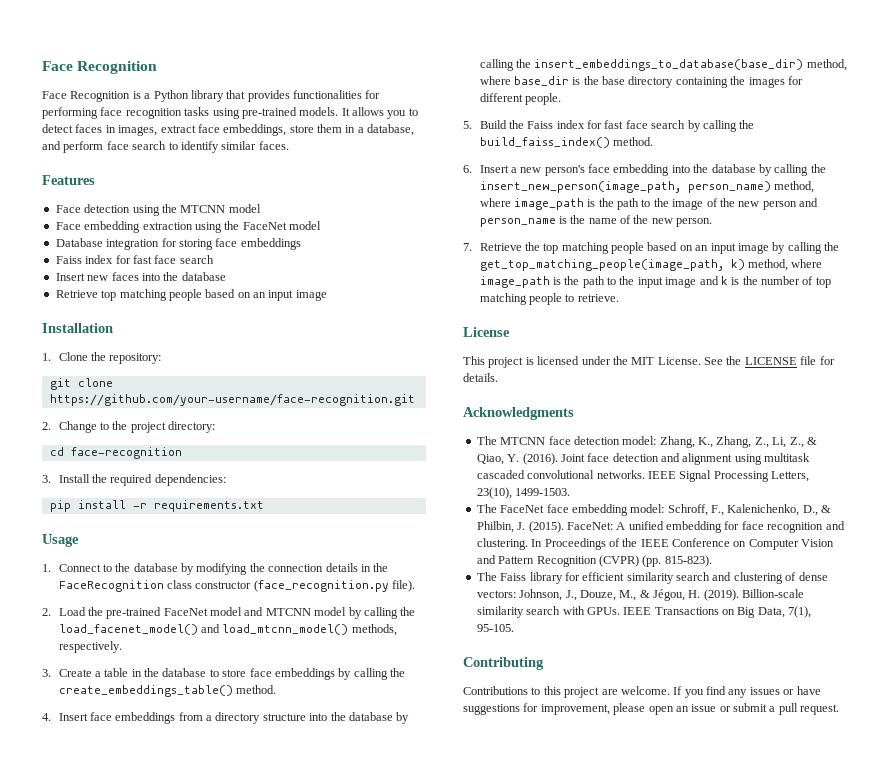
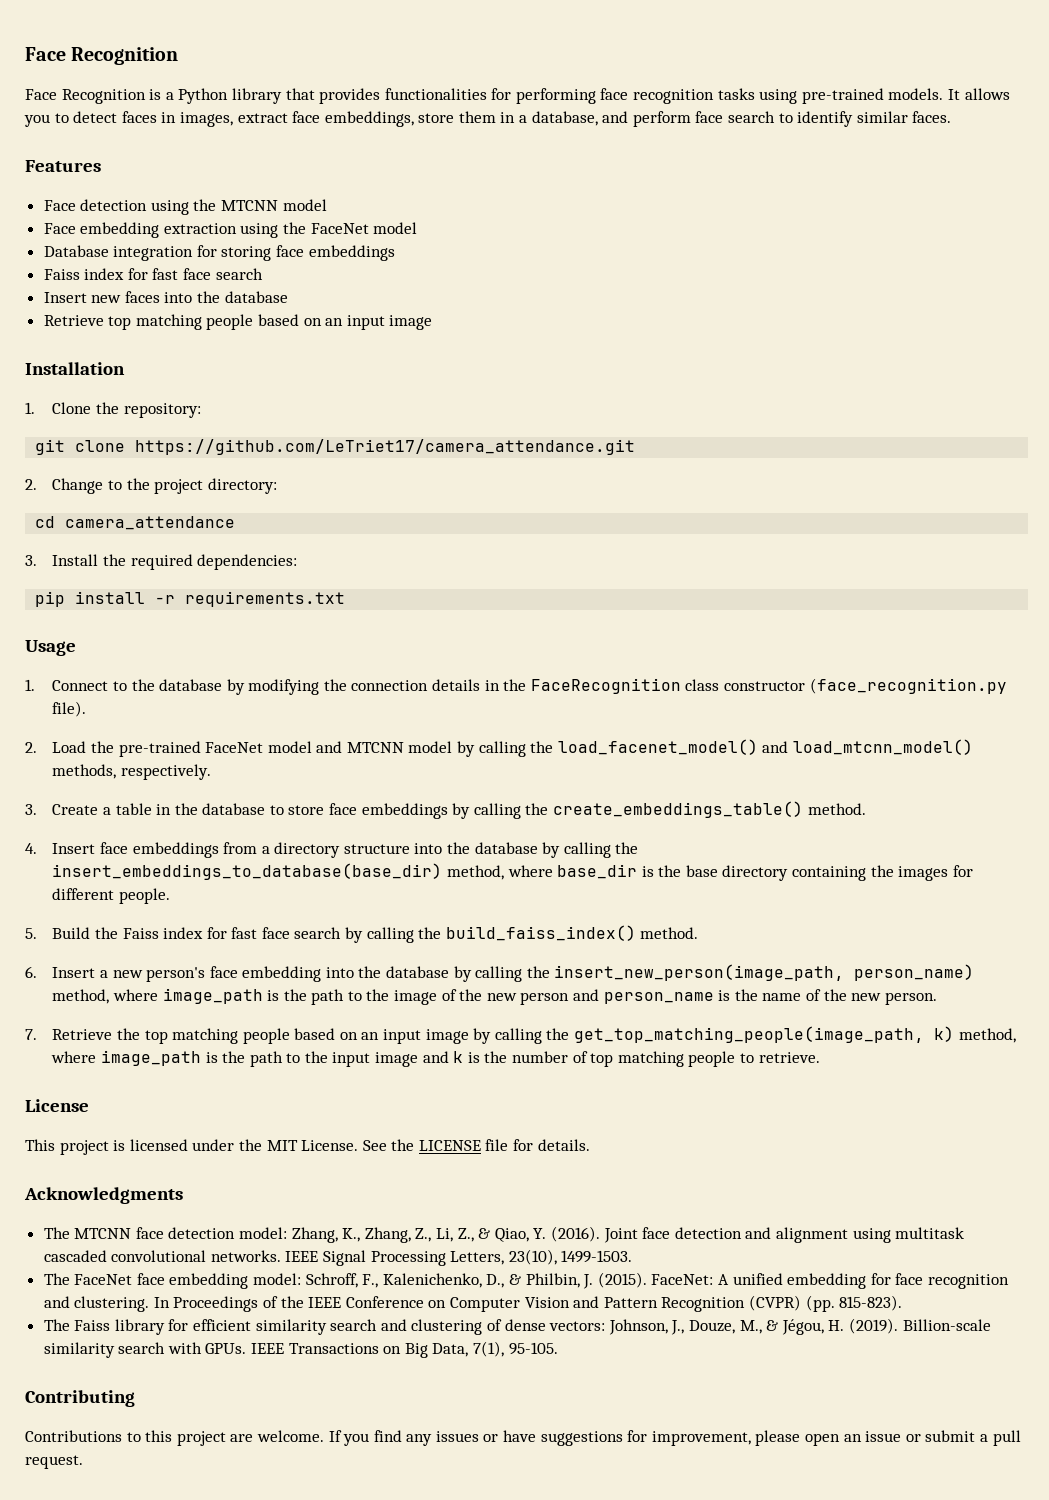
[49,394,415,406] https://github.com/your-username/face-recognition.git -> [135,439,636,455] https://github.com/LeTriet17/camera_attendance.git
[70,447,182,459] face-recognition -> [65,516,236,530] camera_attendance

